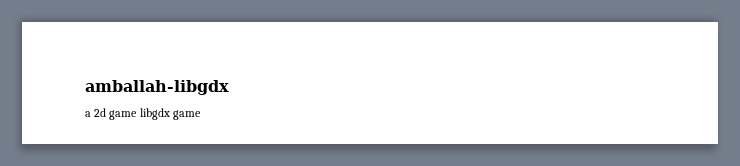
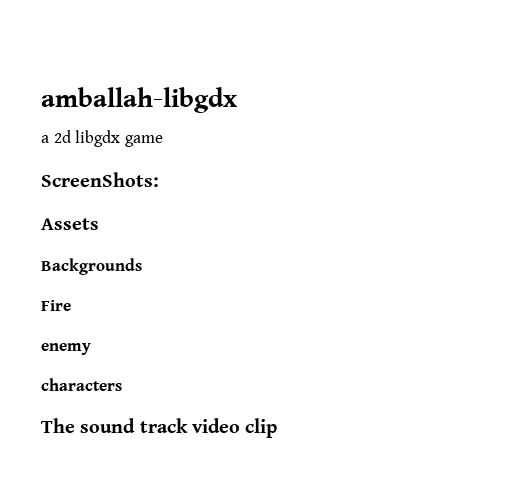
[109,110,138,120] game -> (71, 136) none
(201, 115) none -> [41,172,159,187] [41,218,99,230] [41,258,142,275] [41,300,71,311] [41,343,91,355] [41,378,122,391] [41,418,278,438] // ScreenShots: // Assets // Backgrounds // Fire // enemy // characters // The sound track video clip

